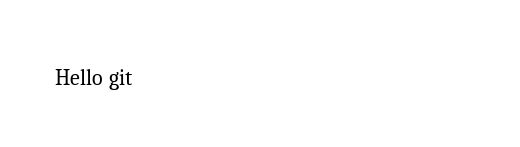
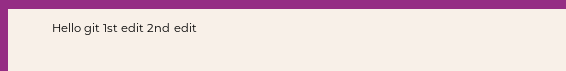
(133, 79) none -> [103,23,197,32] 1st edit 2nd edit

